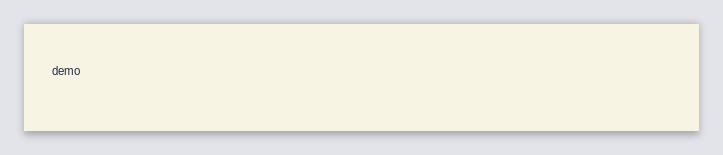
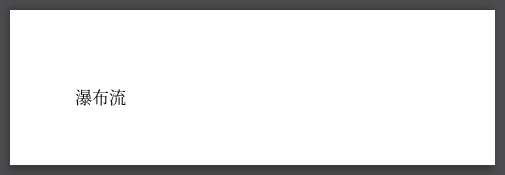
[52,66,80,75] demo -> [75,89,126,106] 瀑布流

